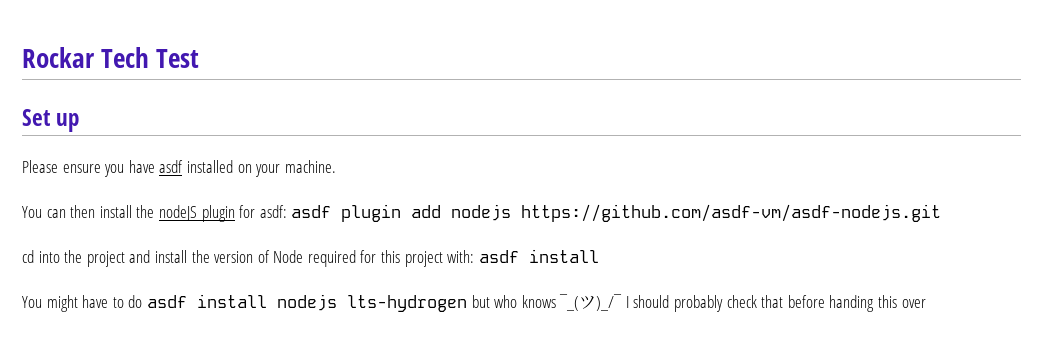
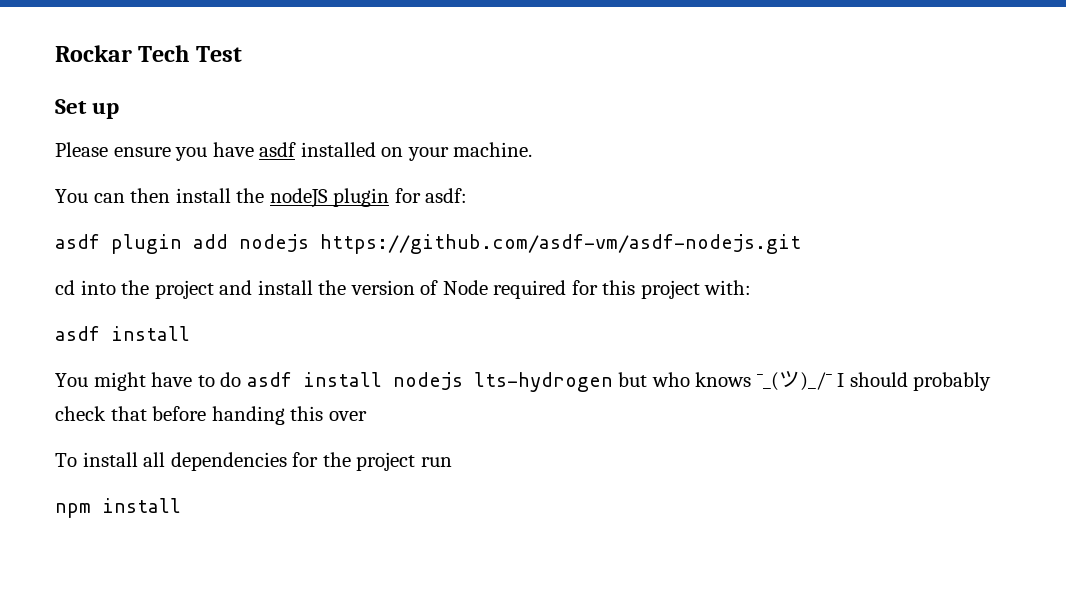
(287, 211) none -> (468, 195) //
(475, 256) none -> (752, 287) //
(926, 303) none -> [55,452,452,471] [55,498,181,518] // To install all dependencies for the project run // npm install

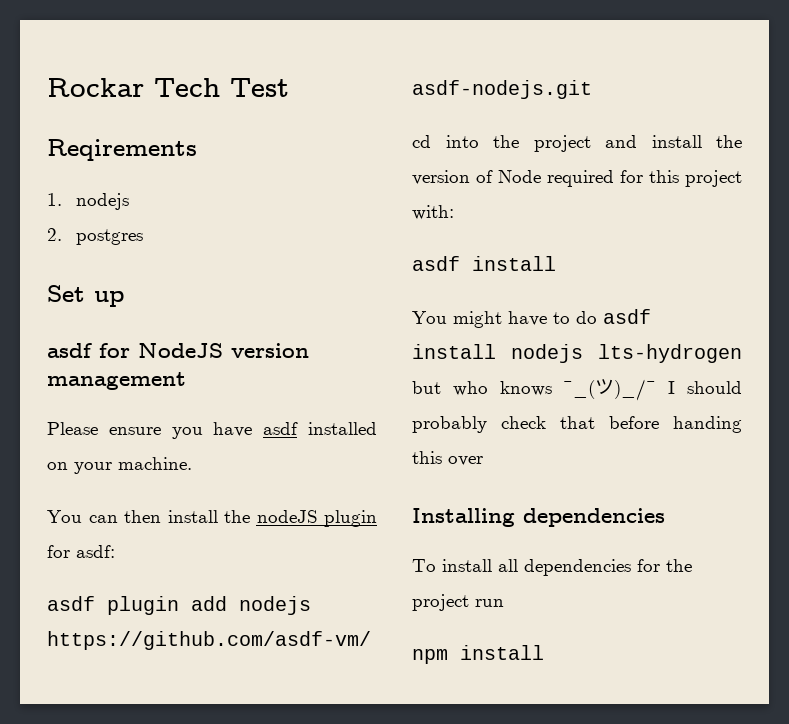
[55,99,120,119] Set up -> [47,139,197,161] [47,193,129,210] [47,228,143,245] [47,285,124,307] [47,343,309,358] [47,372,186,390] Reqirements // 1. nodejs // 2. postgres // Set up // asdf for NodeJS version management
(367, 416) none -> [412,508,665,527] // Installing dependencies

